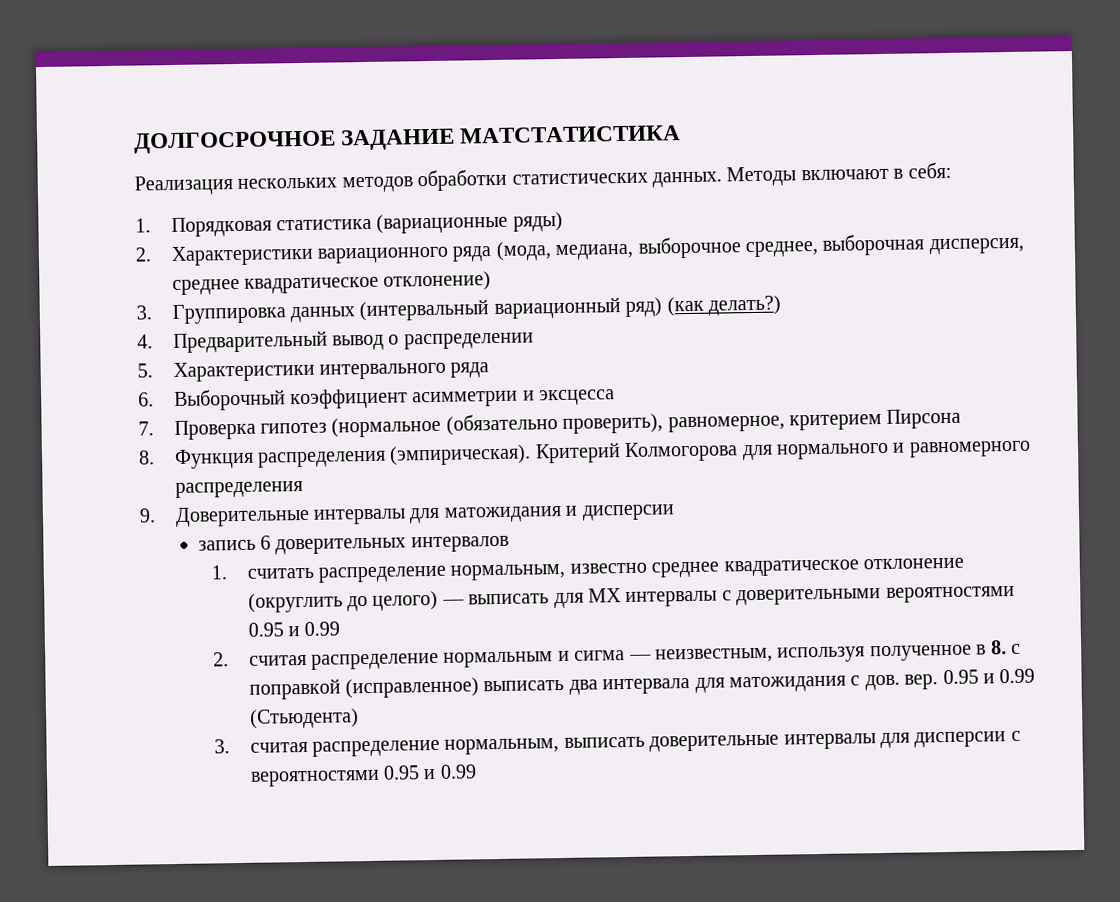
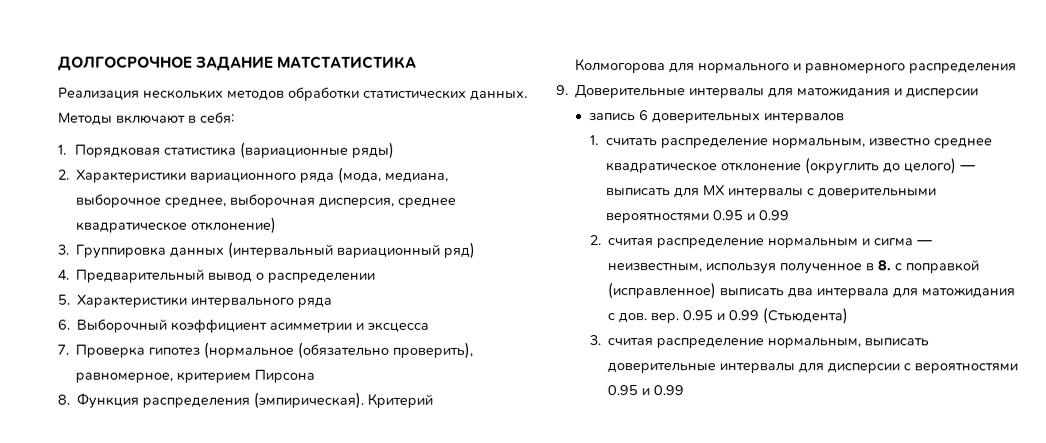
[666,295,781,317] (как делать?) -> (476, 250) none

